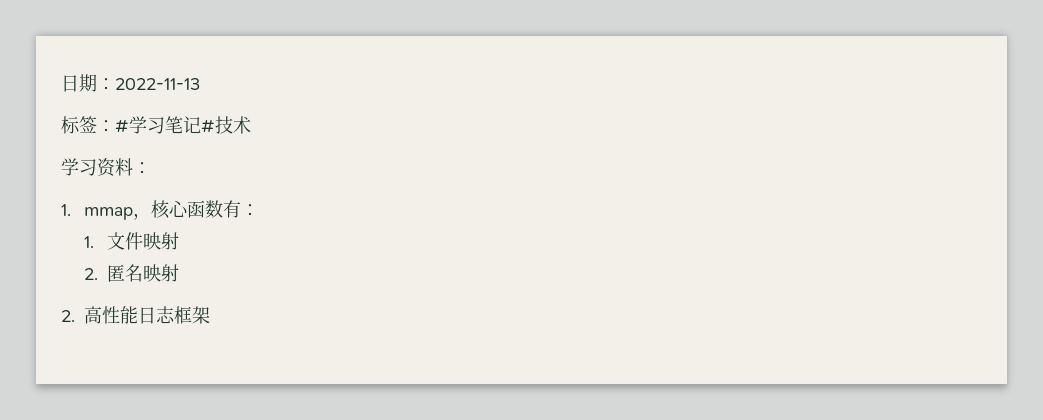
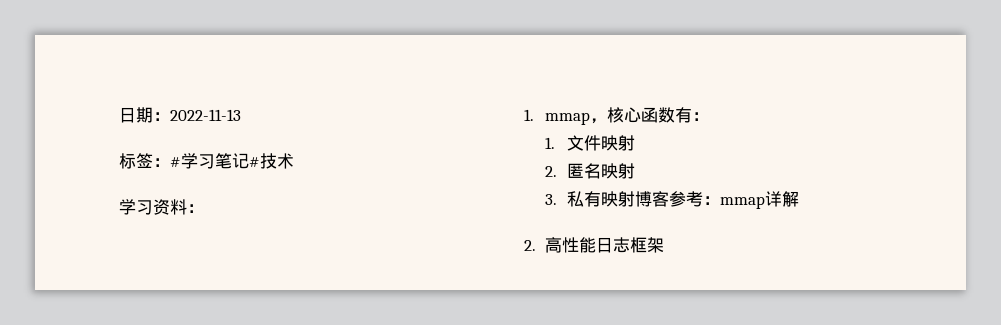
(179, 273) none -> [545,191,799,209] // 3.私有映射博客参考：mmap详解

